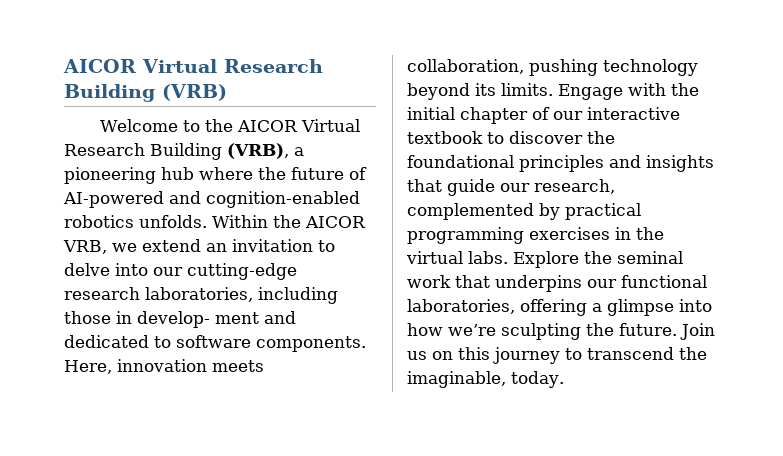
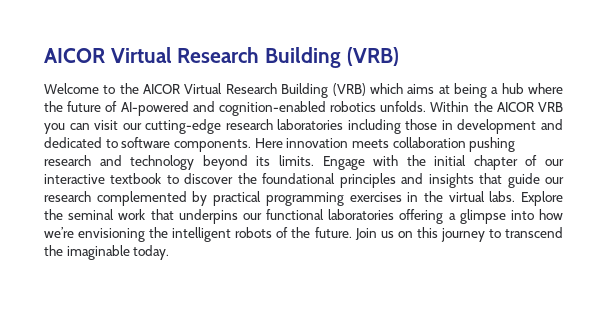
[227,143,304,159] [64,167,156,184] (VRB), a pioneering -> [332,83,499,98] (VRB) which aims at being a
[63,239,335,254] [64,263,148,276] VRB, we extend an invitation to delve into -> [538,102,563,112] [44,120,119,134] VRB you can visit
[145,287,253,302] laboratories, -> [277,119,344,130] laboratories
[137,311,259,328] develop- ment -> [457,119,537,134] development
[64,360,112,374] Here, -> [254,138,283,148] Here
[407,59,598,76] collaboration, pushing -> [392,137,516,152] [44,155,122,166] collaboration pushing research and
[534,179,615,194] research, -> [44,191,91,202] research
[407,299,515,314] laboratories, -> [328,209,395,220] laboratories
[501,323,581,340] sculpting -> [78,227,289,242] envisioning the intelligent robots of
[407,371,506,388] imaginable, -> [66,245,130,260] imaginable

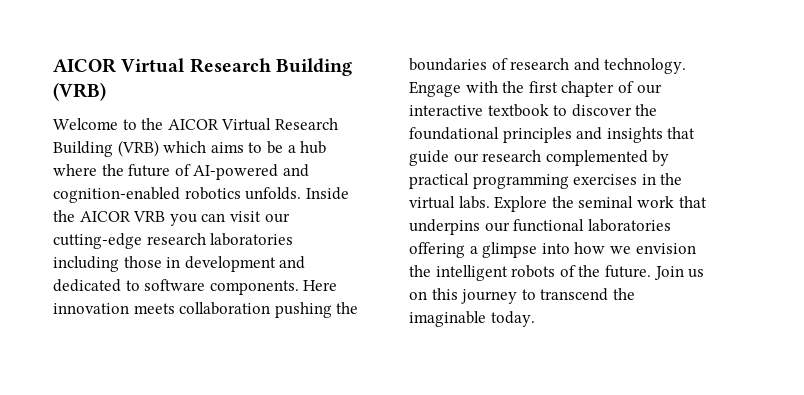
[438,83,487,98] at being -> [248,141,283,154] to be
[430,101,470,112] Within -> [305,187,349,200] Inside
[44,155,314,170] research and technology beyond its limits. -> [336,302,359,314] [409,58,687,74] the boundaries of research and technology.
[434,155,467,166] initial -> [528,81,558,93] first
[44,227,146,242] we’re envisioning -> [609,243,696,254] we envision

